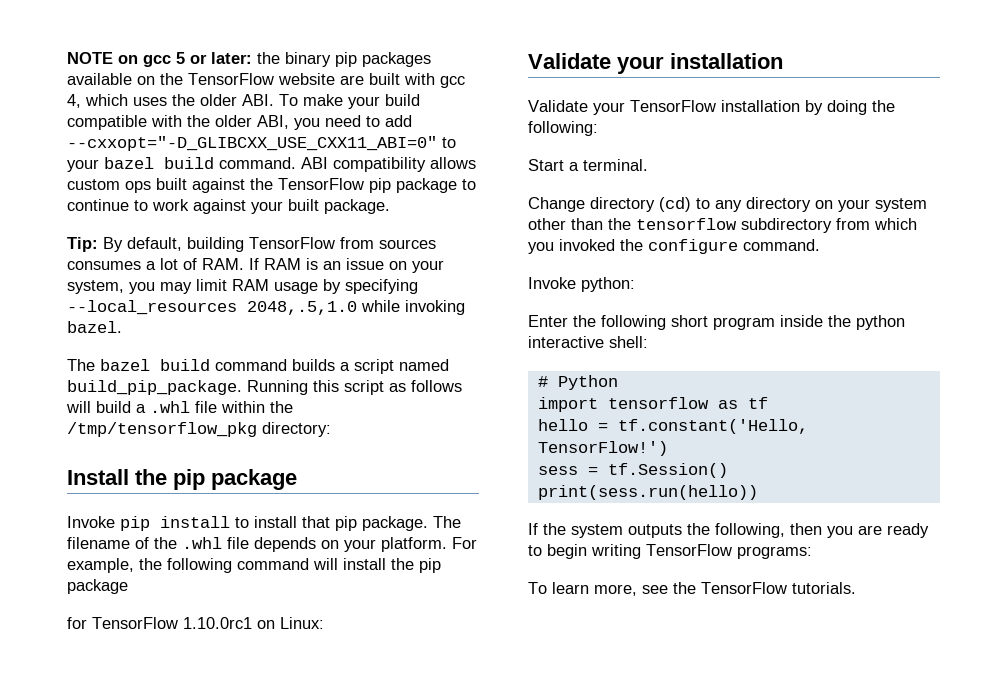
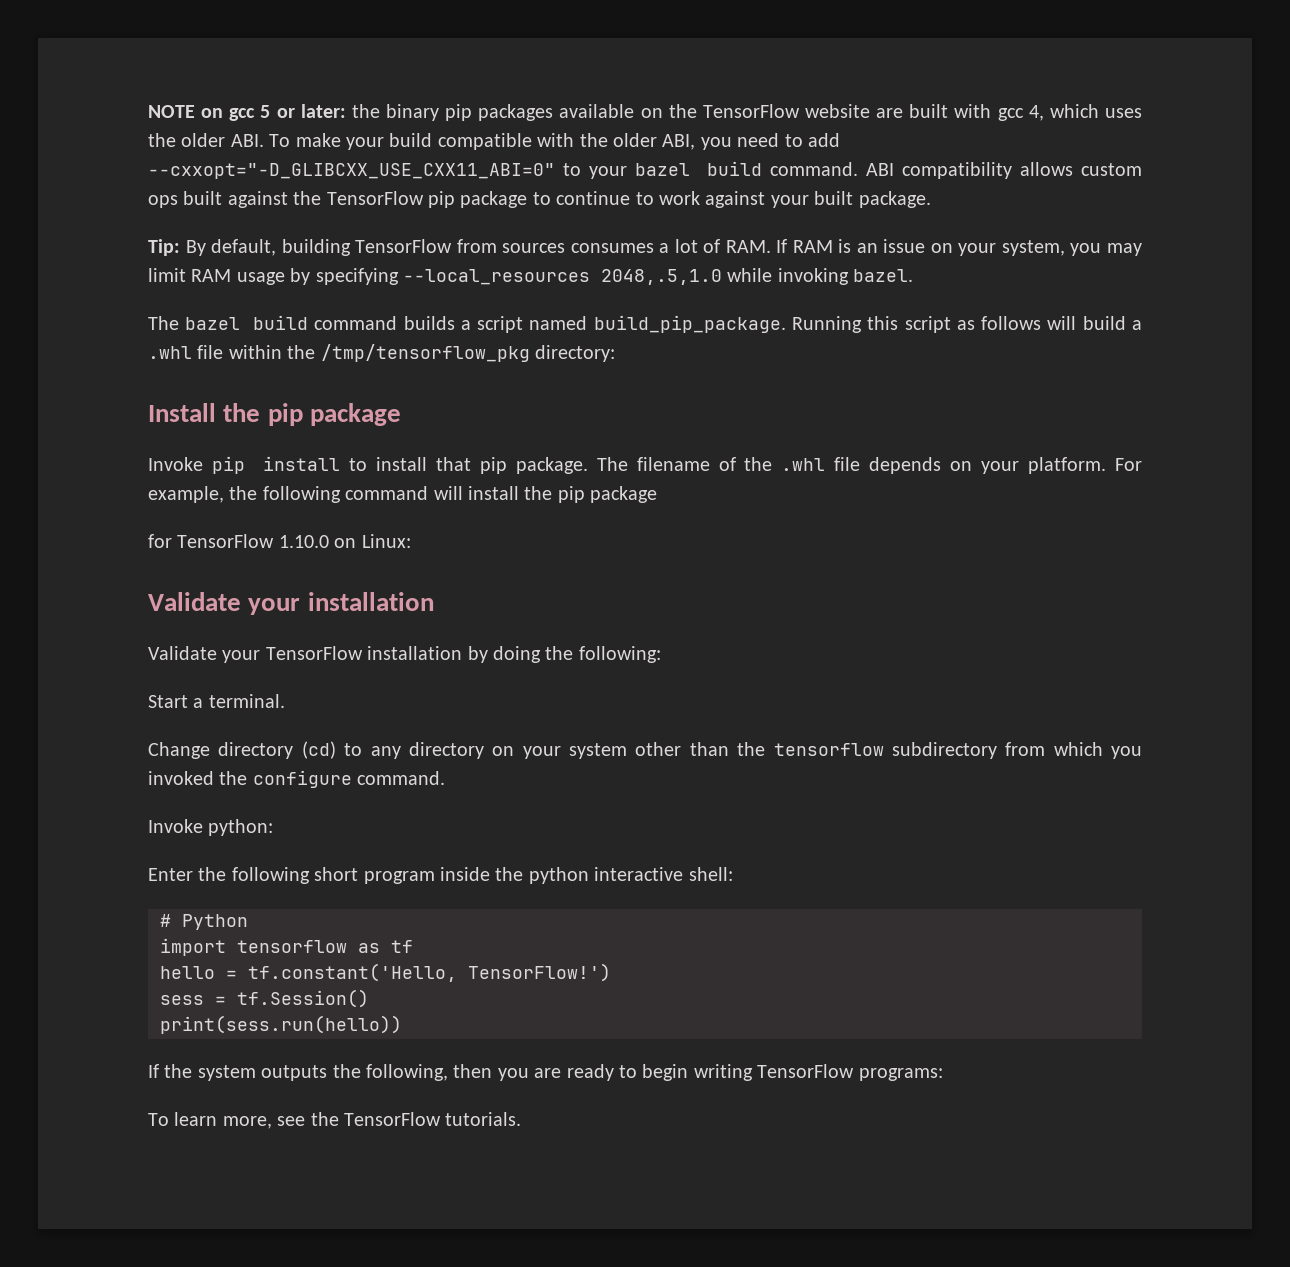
[183,617,252,629] 1.10.0rc1 -> [278,535,329,548] 1.10.0

